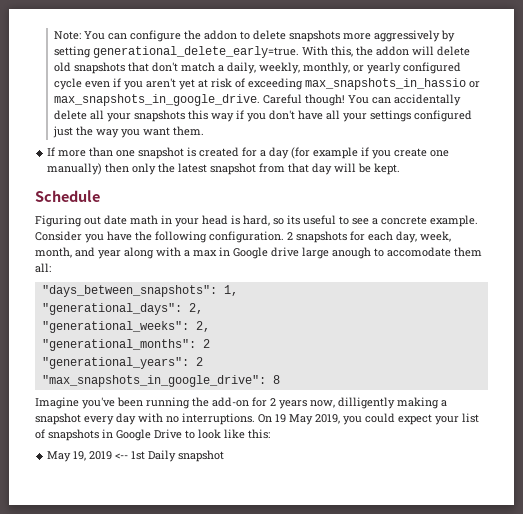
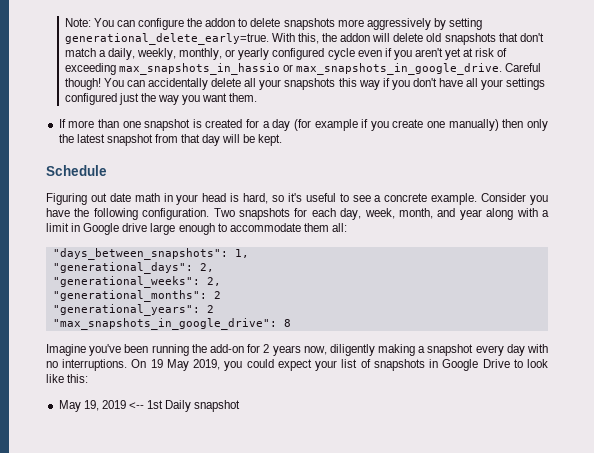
[287,215,300,225] its -> [287,193,302,202] it's
[287,232,293,240] 2 -> [213,208,235,217] Two
[193,250,217,257] max -> [46,223,69,232] limit
[332,247,451,259] anough to accomodate -> [178,223,301,235] enough to accommodate
[338,397,395,409] dilligently -> [329,344,375,356] diligently

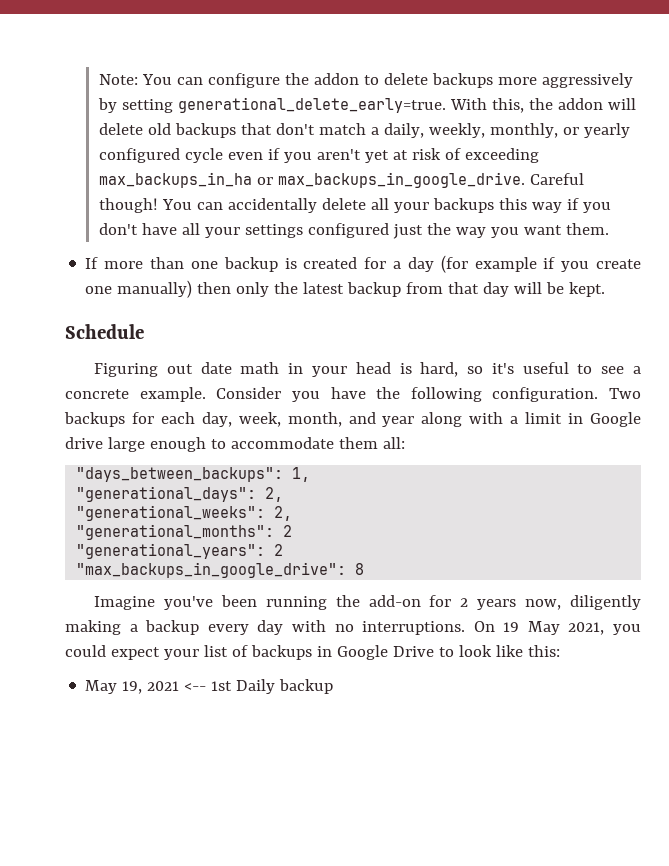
[283,18,335,30] snapshots -> [432,73,494,88] backups
[444,33,496,45] snapshots -> [175,123,237,138] backups
[118,63,502,75] max_snapshots_in_hassio or max_snapshots_in_google_drive. -> [99,172,526,188] max_backups_in_ha or max_backups_in_google_drive.
[284,78,336,90] snapshots -> [433,198,495,213] backups
[144,119,191,131] snapshot -> [223,257,278,272] backup
[106,134,153,146] snapshot -> [347,282,402,297] backup
[239,208,290,220] snapshots -> [64,412,125,427] backups
[52,248,228,260] "days_between_snapshots": -> [76,467,284,482] "days_between_backups":
[52,318,277,330] "max_snapshots_in_google_drive": -> [76,562,347,578] "max_backups_in_google_drive":
[427,344,474,356] snapshot -> [145,620,200,635] backup
[193,359,221,370] 2019, -> [568,622,605,635] 2021,
[373,359,425,371] snapshots -> [250,645,312,660] backups
[101,400,126,409] 2019 -> [147,681,180,691] 2021
[194,400,241,412] snapshot -> [279,679,334,694] backup

